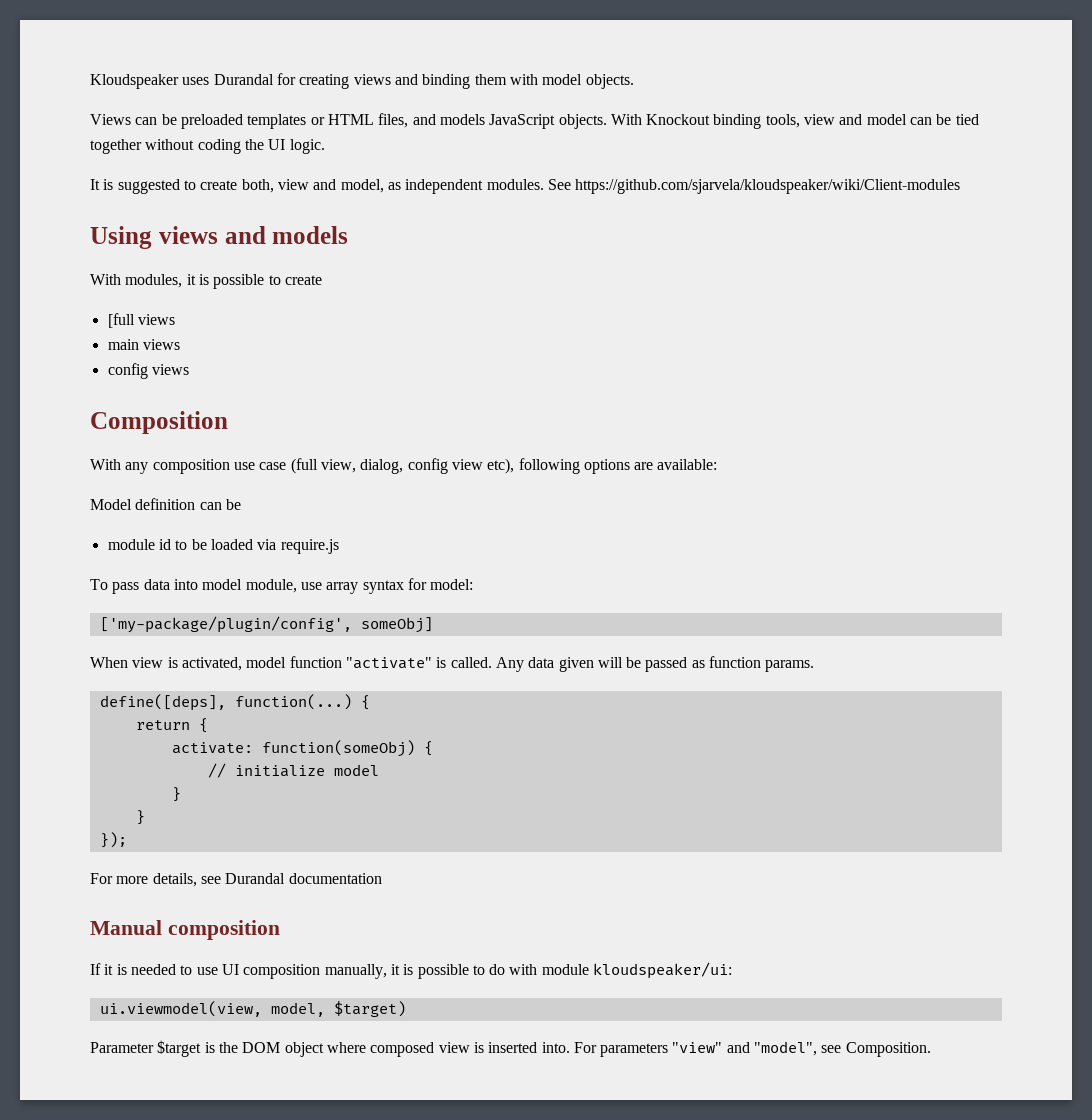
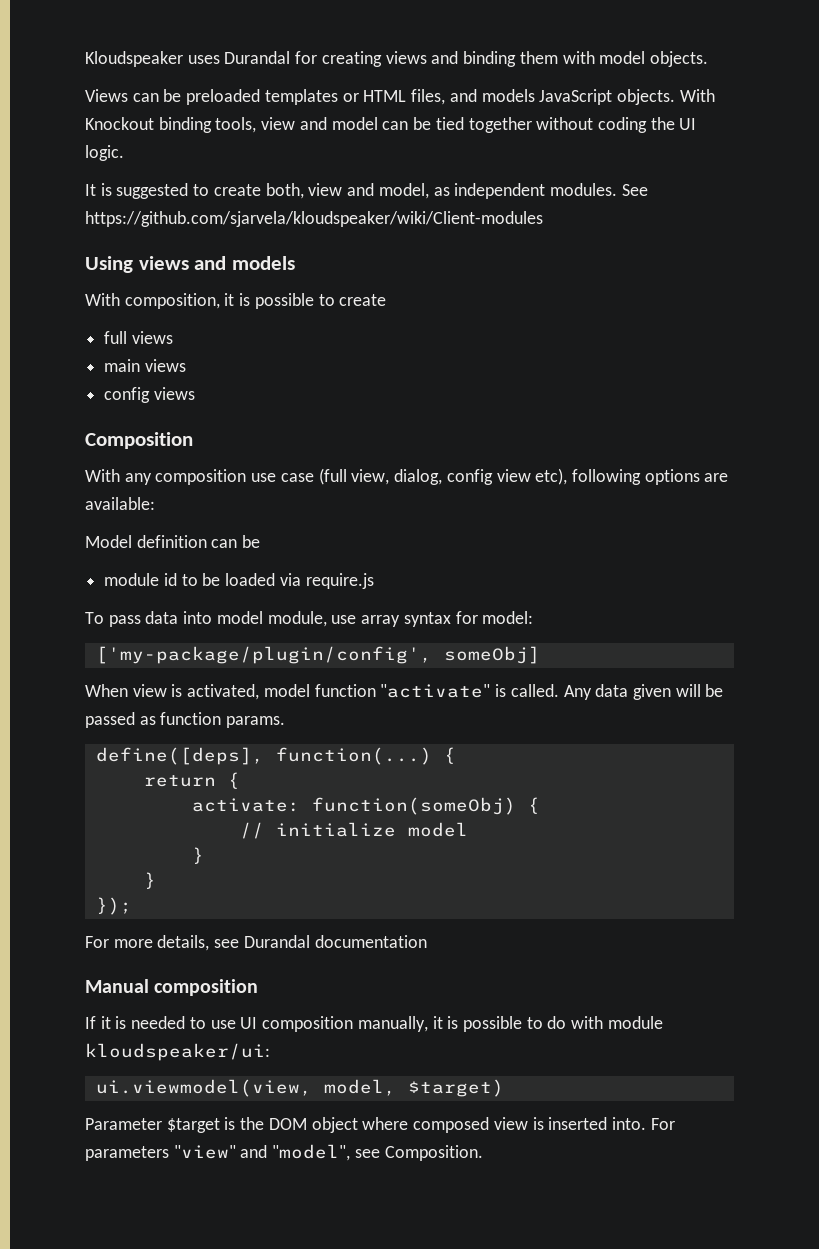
[125,274,183,288] modules, -> [124,293,220,309] composition,
[107,313,135,328] [full -> [104,331,128,344] full

